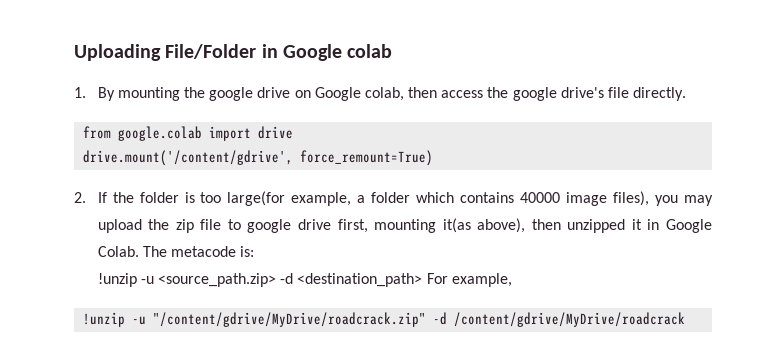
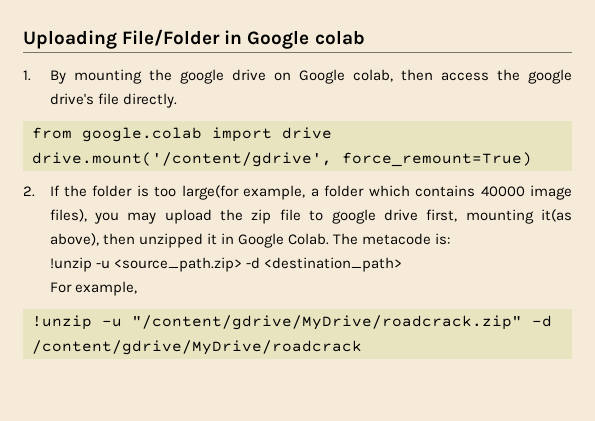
(423, 280) none -> (402, 264) //

